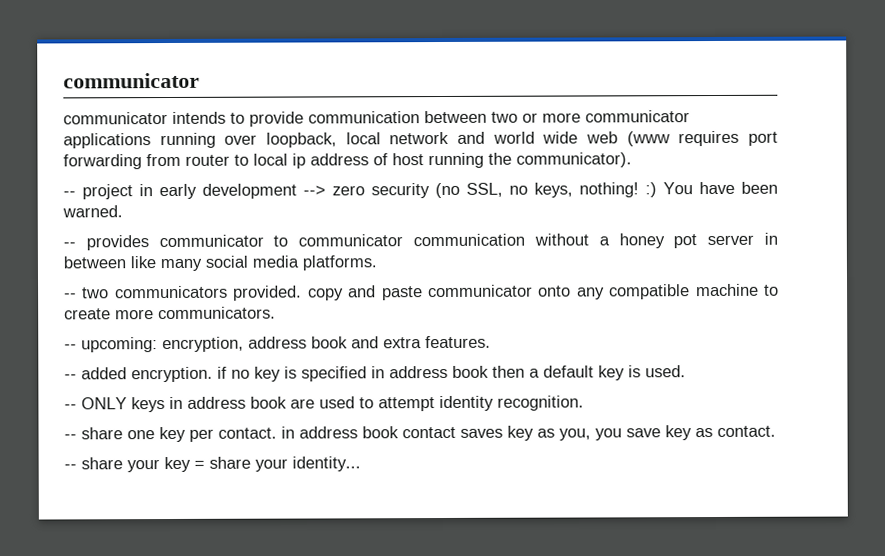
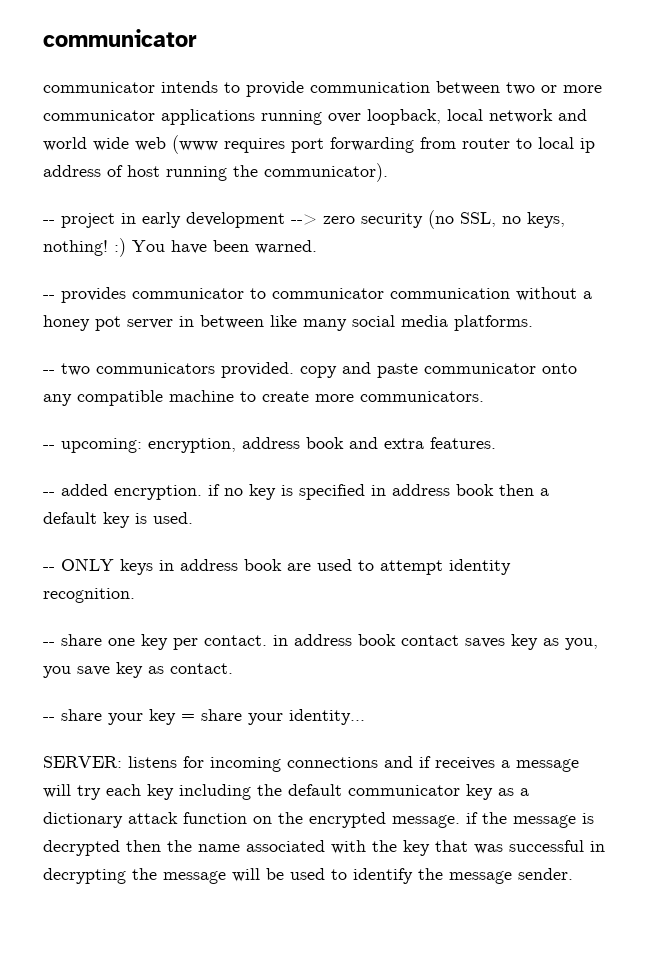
(361, 464) none -> [43,756,579,772] [43,784,529,800] [43,812,594,828] [43,840,605,856] [43,868,573,884] // SERVER: listens for incoming connections and if receives a message will try each key including the default communicator key as a dictionary attack function on the encrypted message. if the message is decrypted then the name associated with the key that was successful in decrypting the message will be used to identify the message sender.

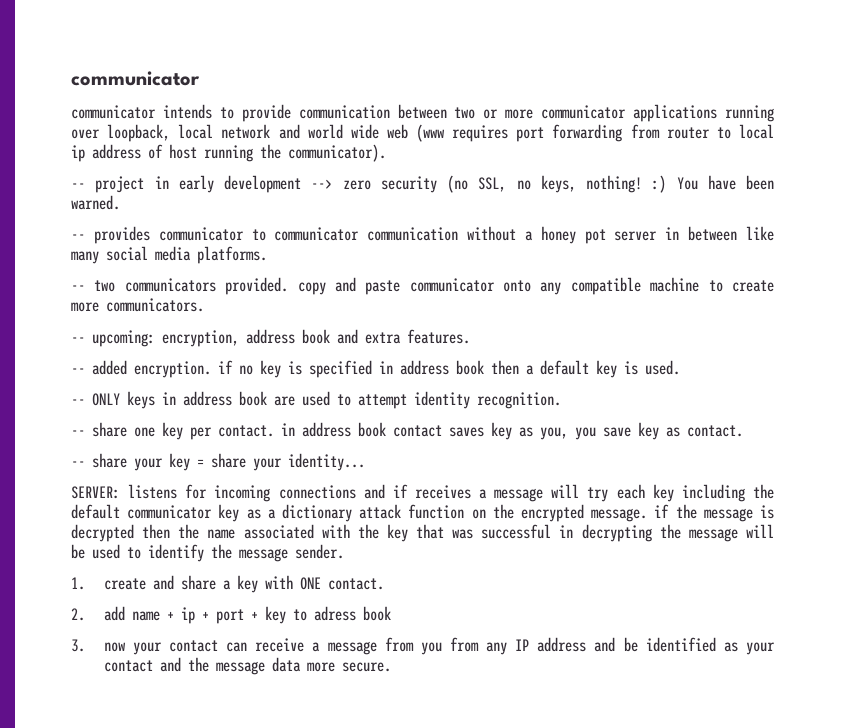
(573, 874) none -> [71,575,384,593] [71,606,391,624] [71,637,775,655] [103,657,391,675] // 1. create and share a key with ONE contact. // 2. add name + ip + port + key to adress book // 3. now your contact can receive a message from you from any IP address and be identified as your contact and the message data more secure.

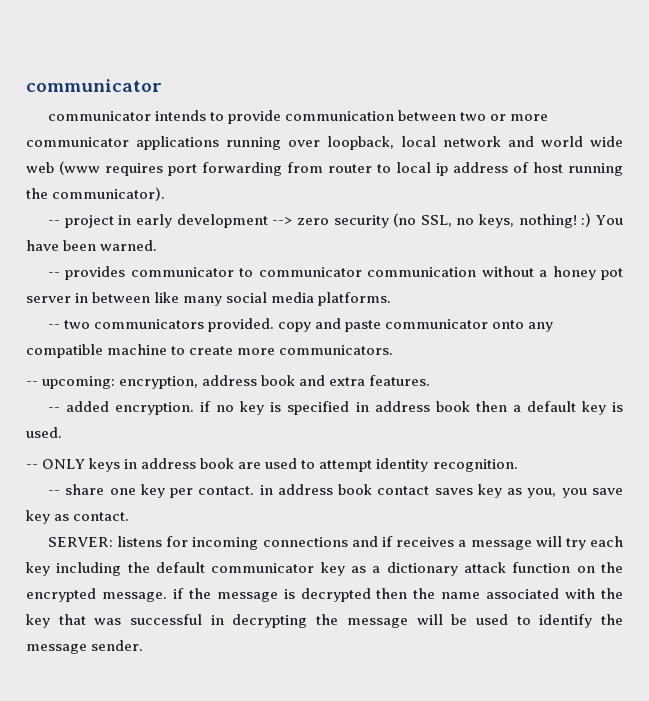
[71,453,365,471] // -- share your key = share your identity... -> (130, 516) none
[71,575,384,593] [71,606,391,624] [71,637,775,655] [103,657,391,675] // 1. create and share a key with ONE contact. // 2. add name + ip + port + key to adress book // 3. now your contact can receive a message from you from any IP address and be identified as your contact and the message data more secure. -> (144, 645) none

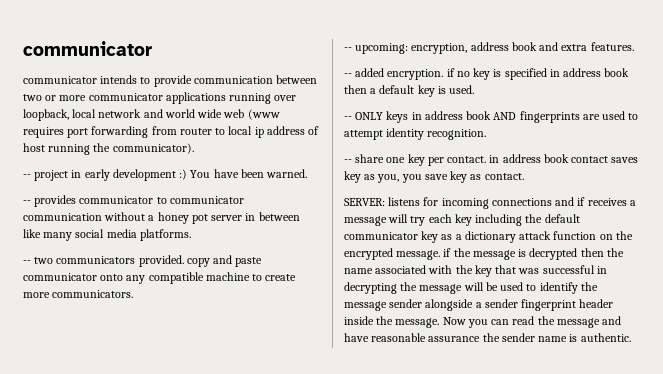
[272,213,577,228] --> zero security (no SSL, no keys, nothing! -> (176, 175) none
(235, 463) none -> [493,111,580,123] AND fingerprints
[91,640,144,651] sender. -> [389,299,614,311] [344,316,622,328] [344,333,631,342] sender alongside a sender fingerprint header inside the message. Now you can read the message and have reasonable assurance the sender name is authentic.

